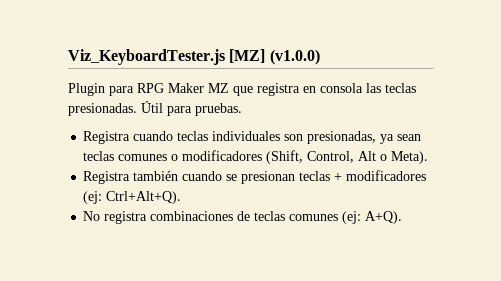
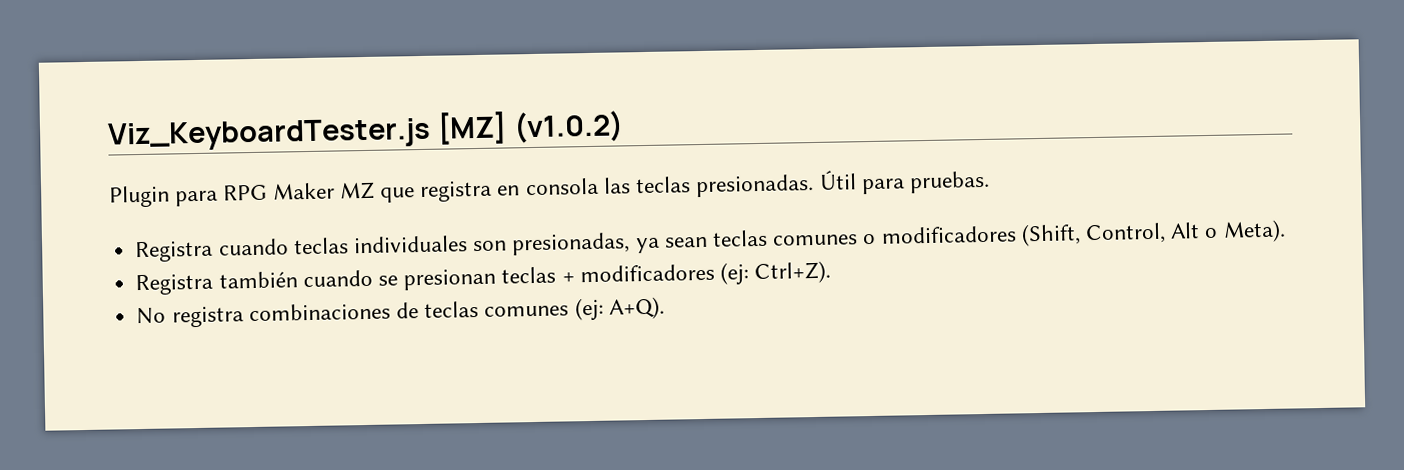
[269,49,320,65] (v1.0.0) -> [512,110,624,144] (v1.0.2)
[106,191,182,204] Ctrl+Alt+Q). -> [754,260,832,285] Ctrl+Z).

